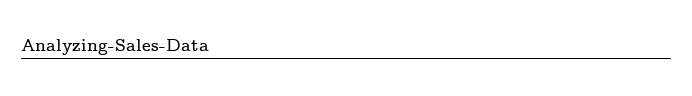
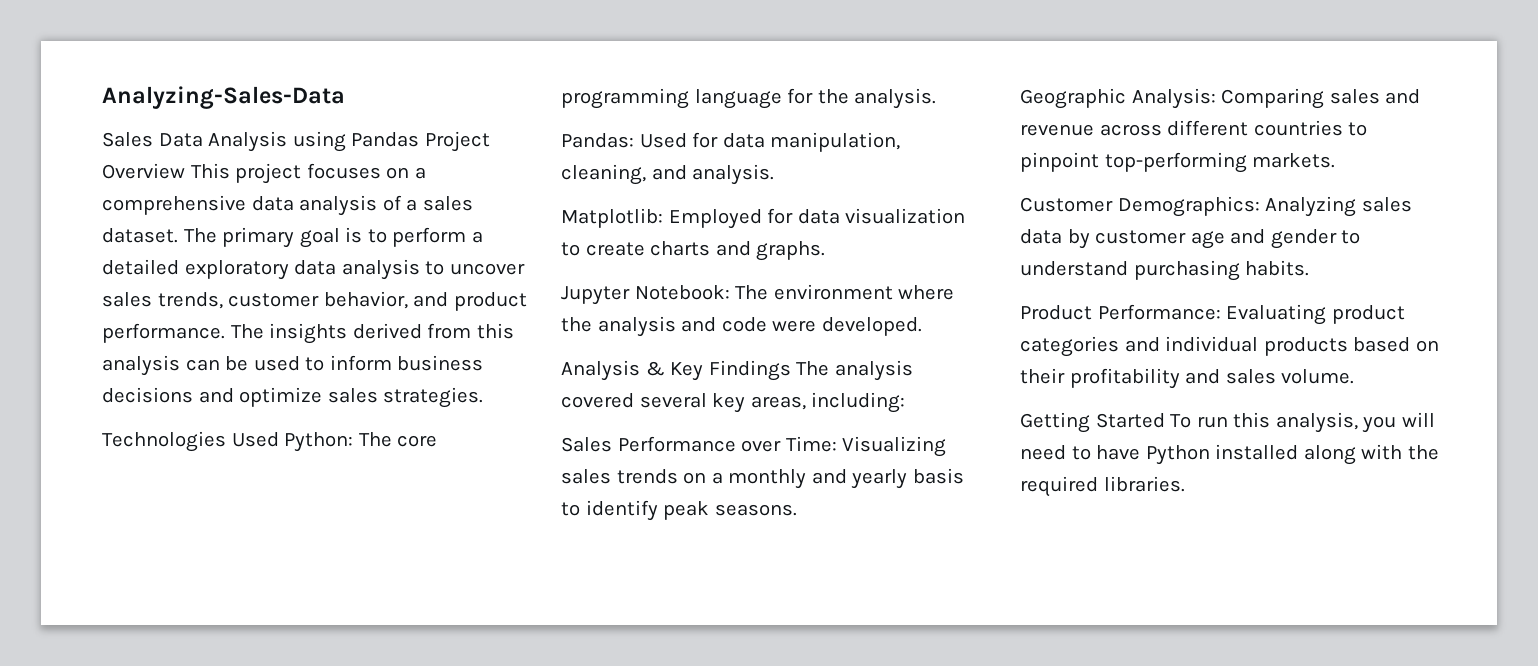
(209, 47) none -> [102,131,490,152] [102,163,426,184] [102,195,473,216] [102,227,483,248] [102,259,525,280] [102,291,527,311] [102,323,514,344] [102,355,484,376] [102,387,484,408] [102,431,438,452] [561,88,937,109] [561,132,901,152] [561,164,775,185] [561,208,966,229] [561,241,826,261] [561,284,955,305] [561,316,922,337] [561,360,913,381] [561,392,906,413] [561,436,947,457] [561,468,964,489] [561,500,797,521] [1020,88,1421,109] [1020,120,1368,136] [1020,152,1336,173] [1020,196,1412,217] [1020,229,1361,249] [1020,260,1310,281] [1020,304,1405,325] [1020,336,1439,357] [1020,368,1355,389] [1020,412,1435,433] [1020,444,1439,465] [1020,476,1185,497] // Sales Data Analysis using Pandas Project Overview This project focuses on a comprehensive data analysis of a sales dataset. The primary goal is to perform a detailed exploratory data analysis to uncover sales trends, customer behavior, and product performance. The insights derived from this analysis can be used to inform business decisions and optimize sales strategies. // Technologies Used Python: The core programming language for the analysis. // Pandas: Used for data manipulation, cleaning, and analysis. // Matplotlib: Employed for data visualization to create charts and graphs. // Jupyter Notebook: The environment where the analysis and code were developed. // Analysis & Key Findings The analysis covered several key areas, including: // Sales Performance over Time: Visualizing sales trends on a monthly and yearly basis to identify peak seasons. // Geographic Analysis: Comparing sales and revenue across different countries to pinpoint top-performing markets. // Customer Demographics: Analyzing sales data by customer age and gender to understand purchasing habits. // Product Performance: Evaluating product categories and individual products based on their profitability and sales volume. // Getting Started To run this analysis, you will need to have Python installed along with the required libraries.

